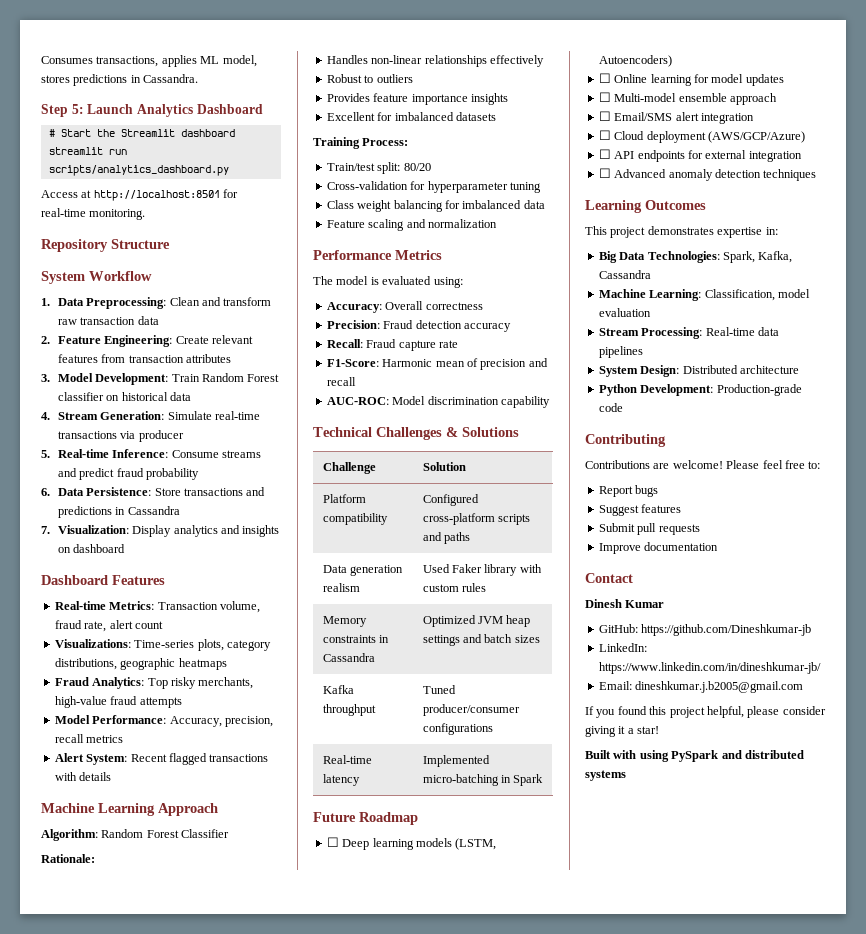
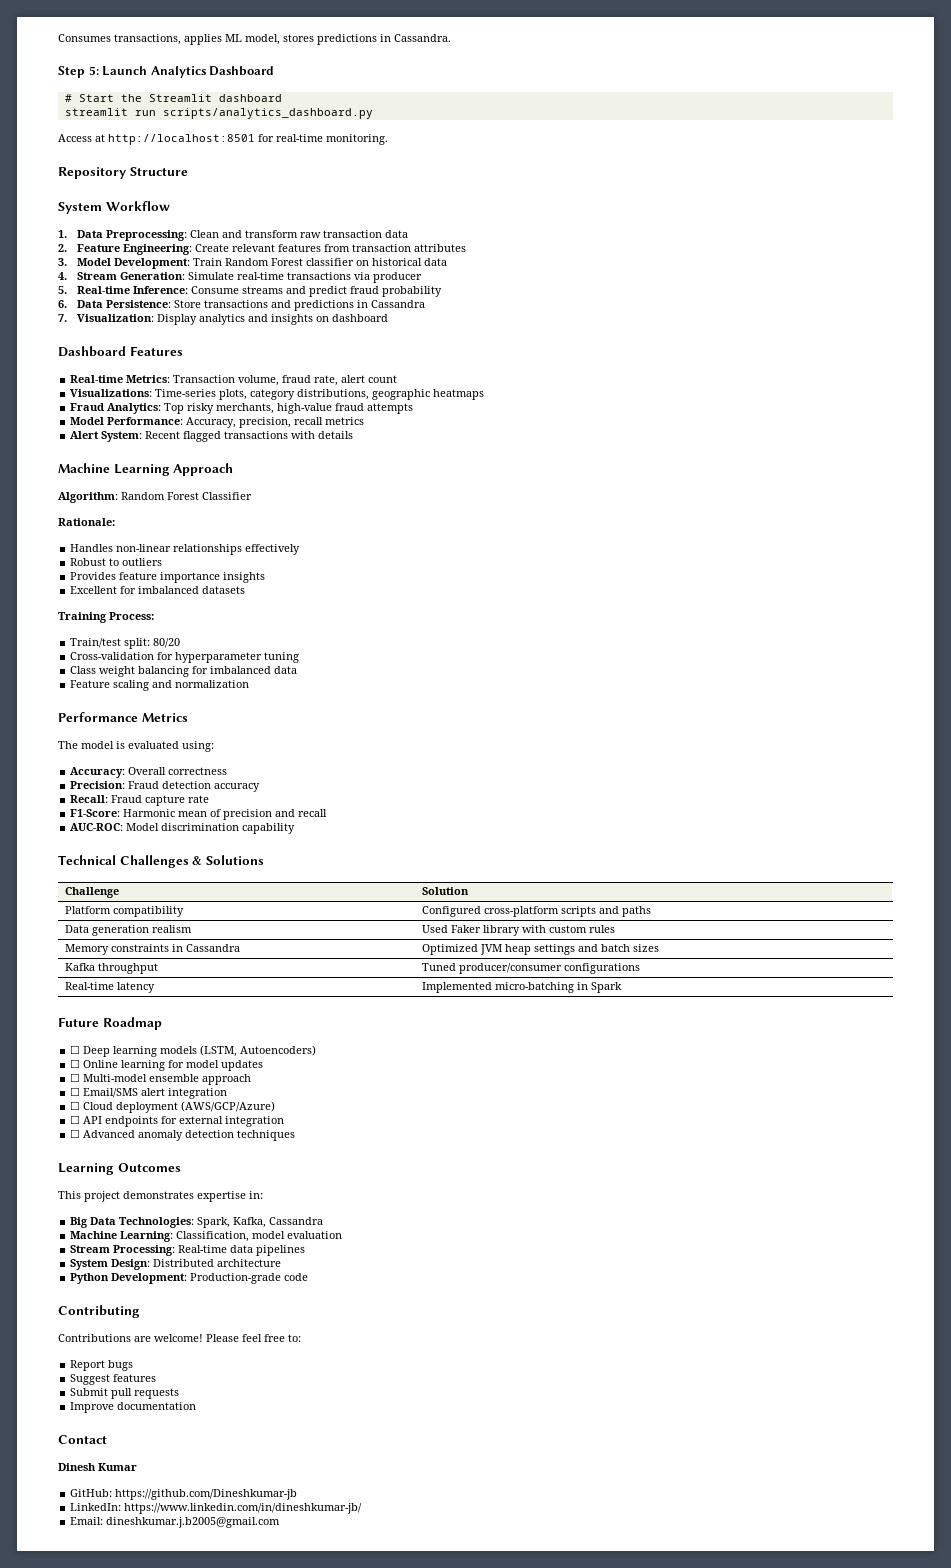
[585,706,826,718] [585,726,660,737] [585,750,804,762] [585,770,626,781] // If you found this project helpful, please consider giving it a star! // Built with using PySpark and distributed systems -> (281, 1522) none

